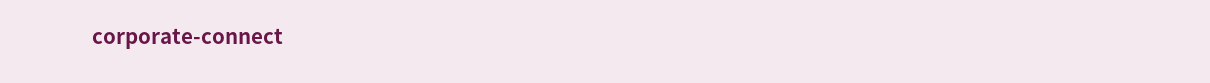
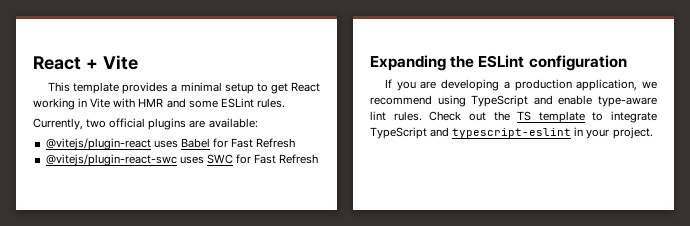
[92,28,283,49] corporate-connect -> [33,55,138,70] [48,82,320,94] [33,98,285,110] [33,118,258,130] [45,138,296,150] [45,154,319,166] [370,55,627,71] [385,79,657,91] [370,95,657,107] [370,111,657,123] [370,127,653,139] React + Vite // This template provides a minimal setup to get React working in Vite with HMR and some ESLint rules. // Currently, two official plugins are available: // @vitejs/plugin-react uses Babel for Fast Refresh // @vitejs/plugin-react-swc uses SWC for Fast Refresh // Expanding the ESLint configuration // If you are developing a production application, we recommend using TypeScript and enable type-aware lint rules. Check out the TS template to integrate TypeScript and typescript-eslint in your project.

